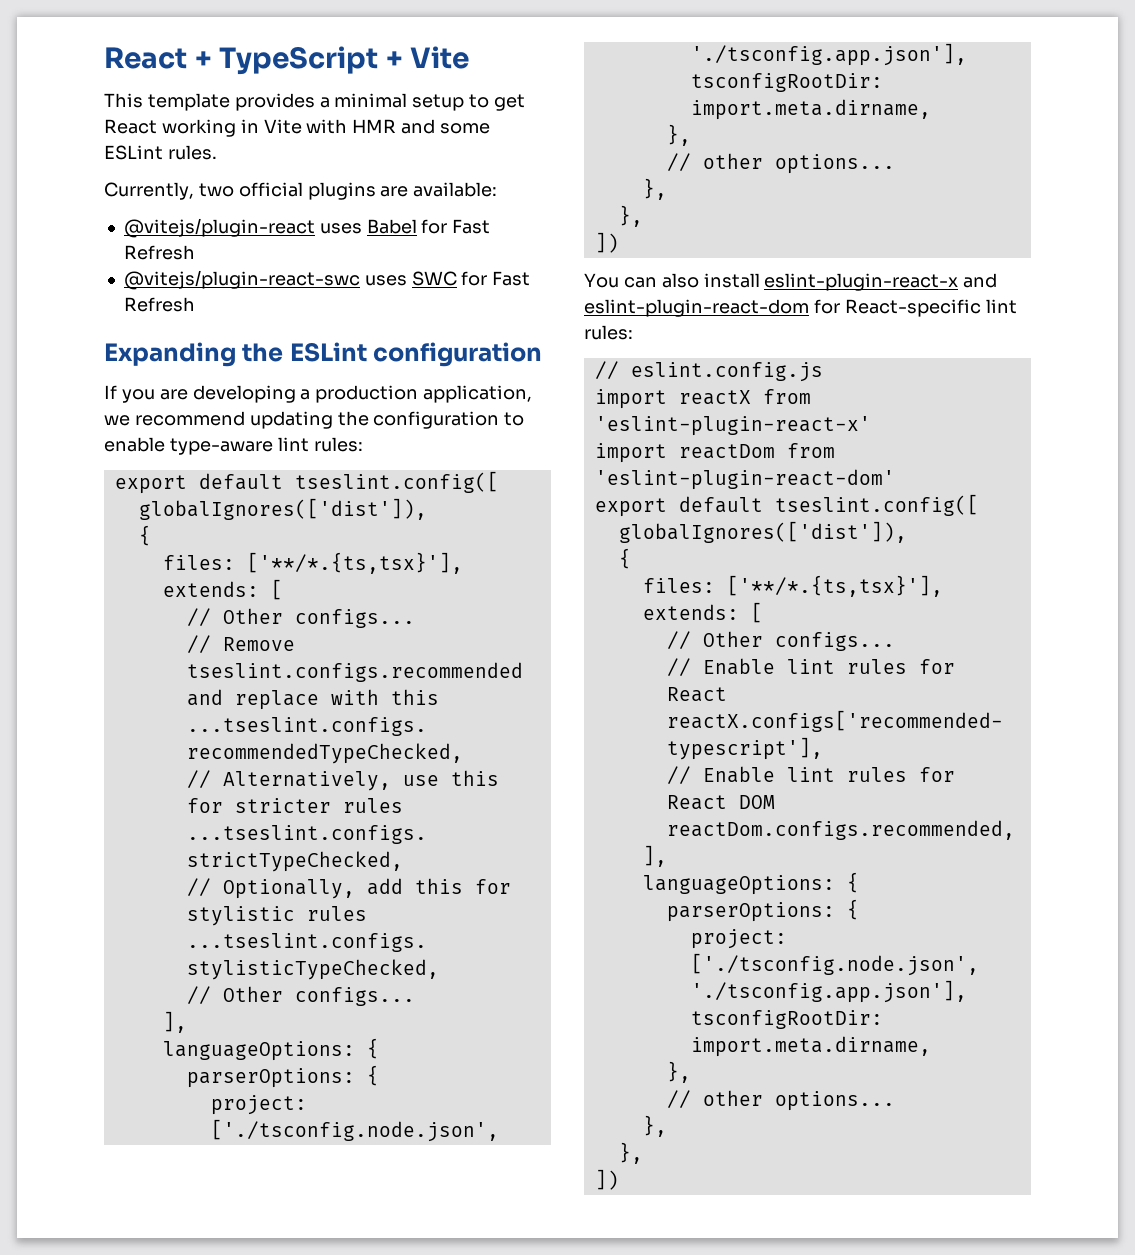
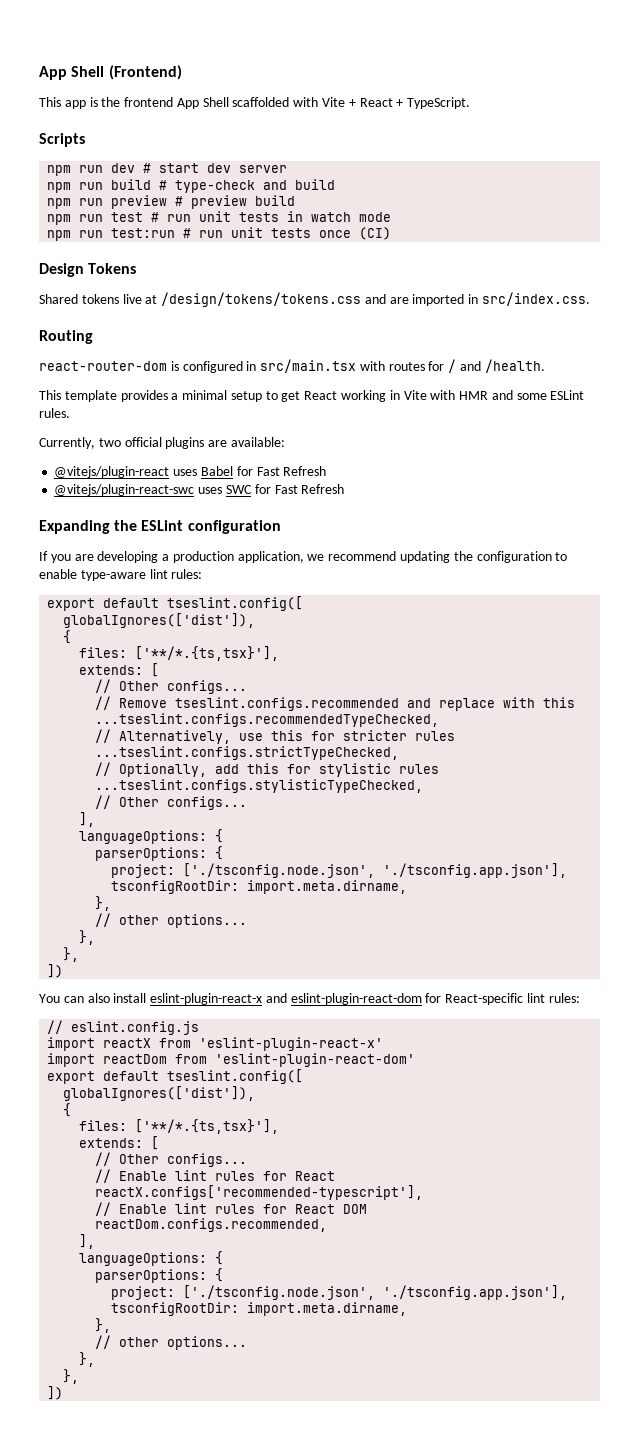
[104,46,470,75] React + TypeScript + Vite -> [39,65,182,80] [39,97,471,109] [39,133,85,147] [47,163,288,176] [47,179,336,193] [47,195,296,209] [47,211,392,225] [47,227,392,241] [39,263,137,277] [39,292,591,307] [39,330,93,344] [39,359,545,373] App Shell (Frontend) // This app is the frontend App Shell scaffolded with Vite + React + TypeScript. // Scripts // npm run dev # start dev server // npm run build # type-check and build // npm run preview # preview build // npm run test # run unit tests in watch mode // npm run test:run # run unit tests once (CI) // Design Tokens // Shared tokens live at /design/tokens/tokens.css and are imported in src/index.css. // Routing // react-router-dom is configured in src/main.tsx with routes for / and /health.

